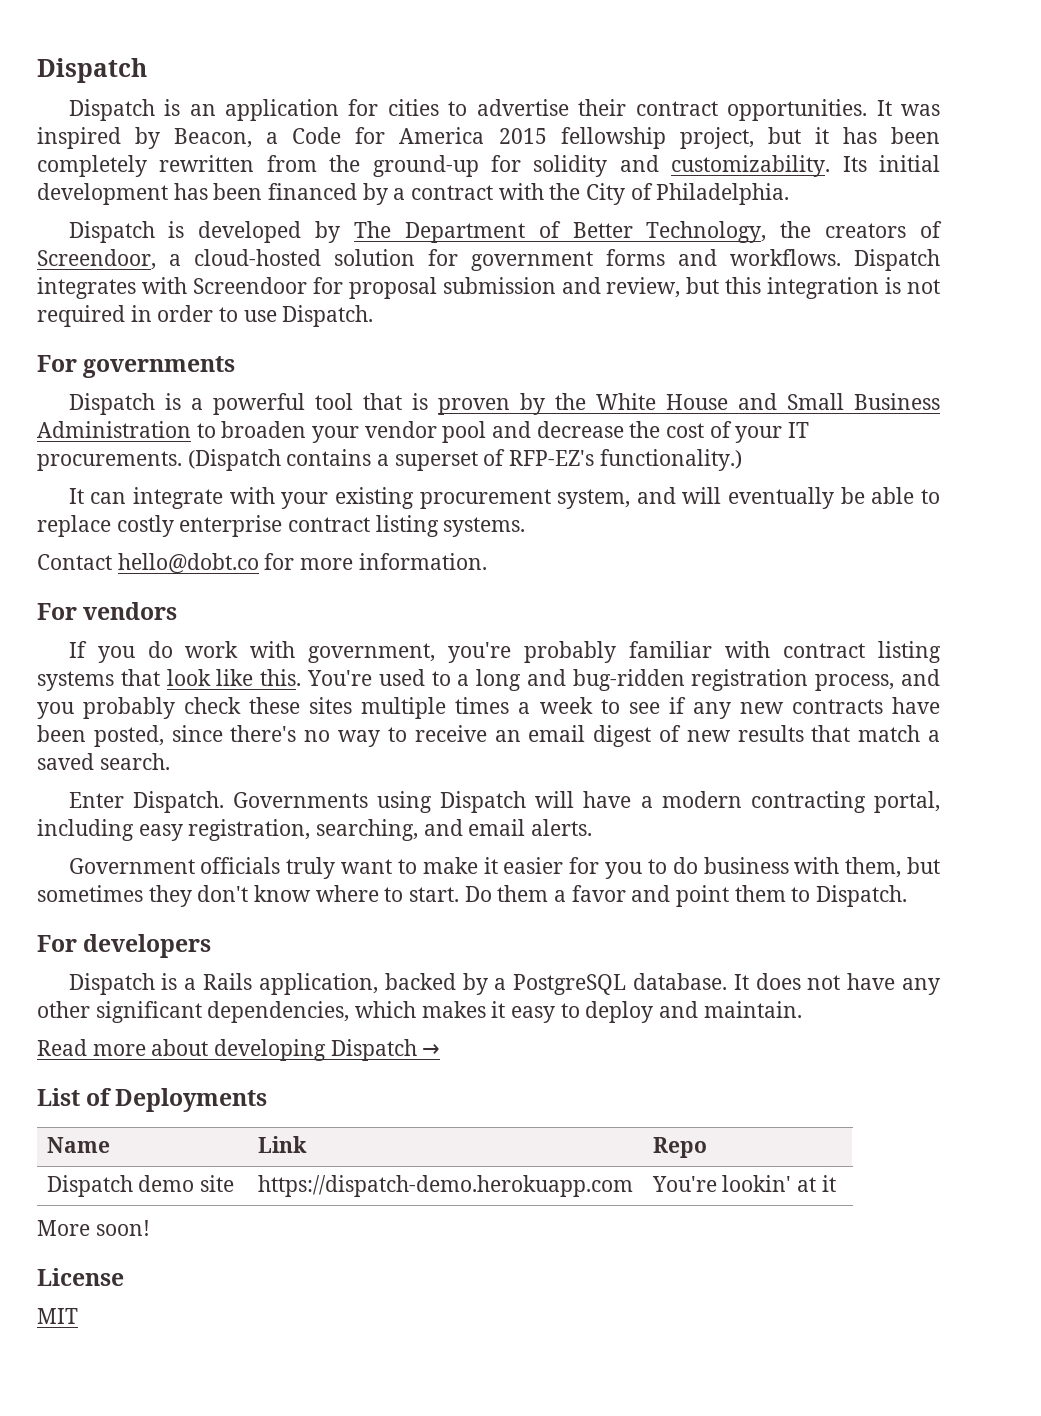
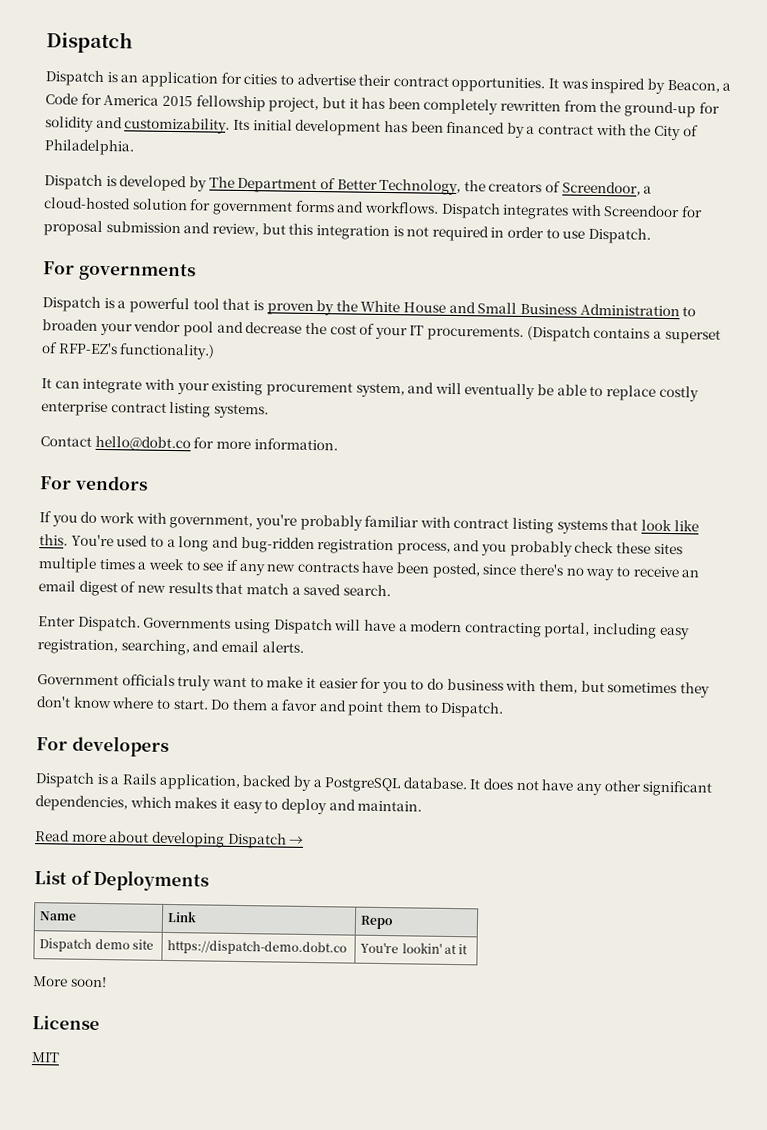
[257,1175,633,1197] https://dispatch-demo.herokuapp.com -> [167,939,348,956] https://dispatch-demo.dobt.co

